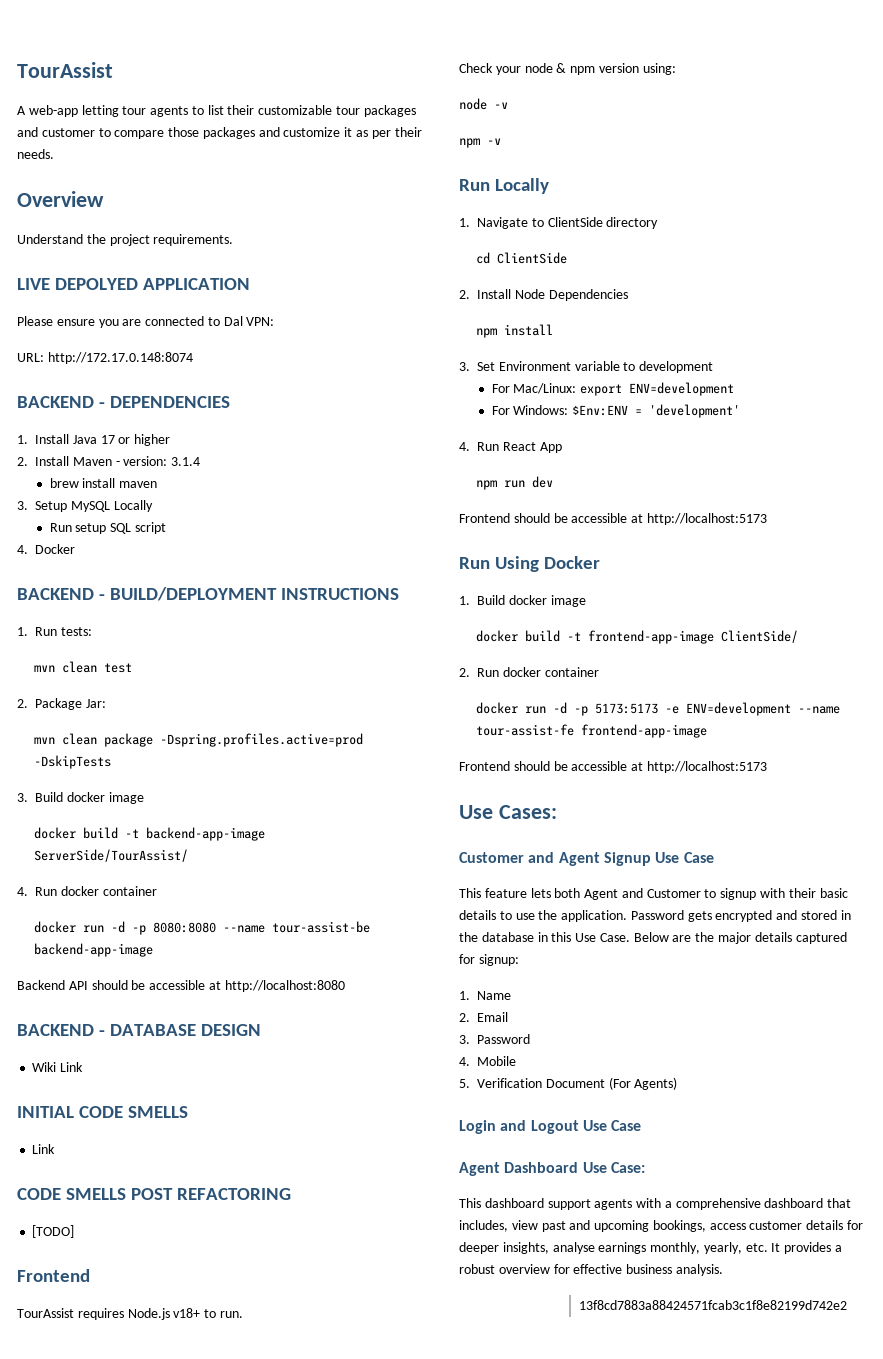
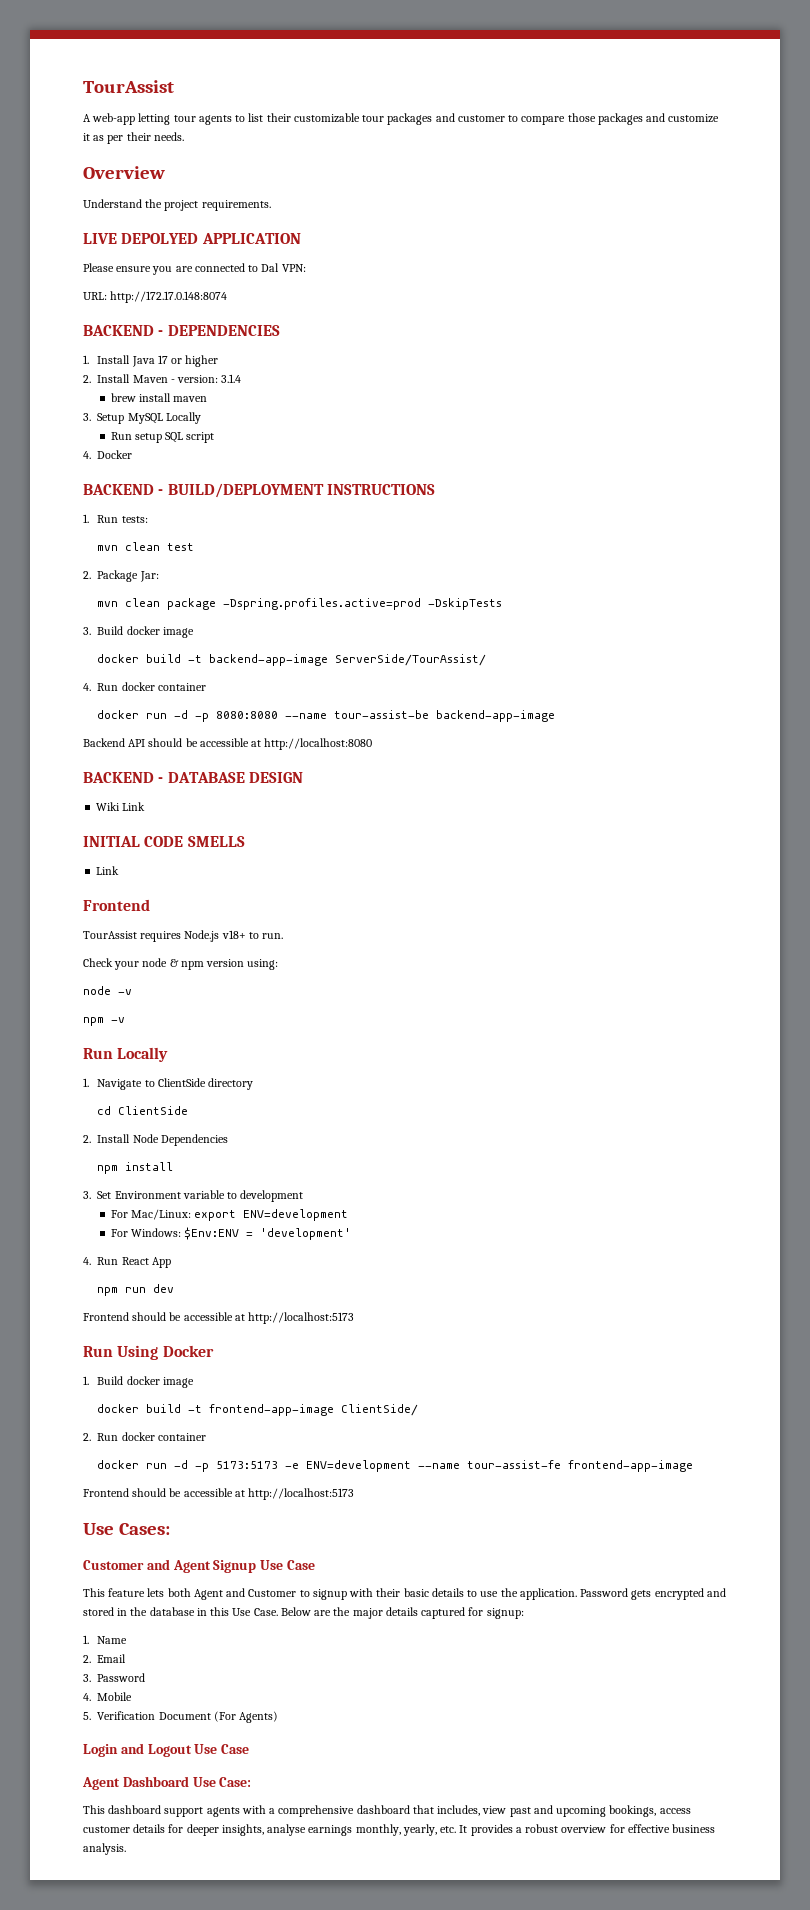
[17,1188,292,1200] [32,1225,75,1238] // CODE SMELLS POST REFACTORING // [TODO] -> (120, 870) none
[578,1300,847,1310] // 13f8cd7883a88424571fcab3c1f8e82199d742e2 -> (126, 1849) none

